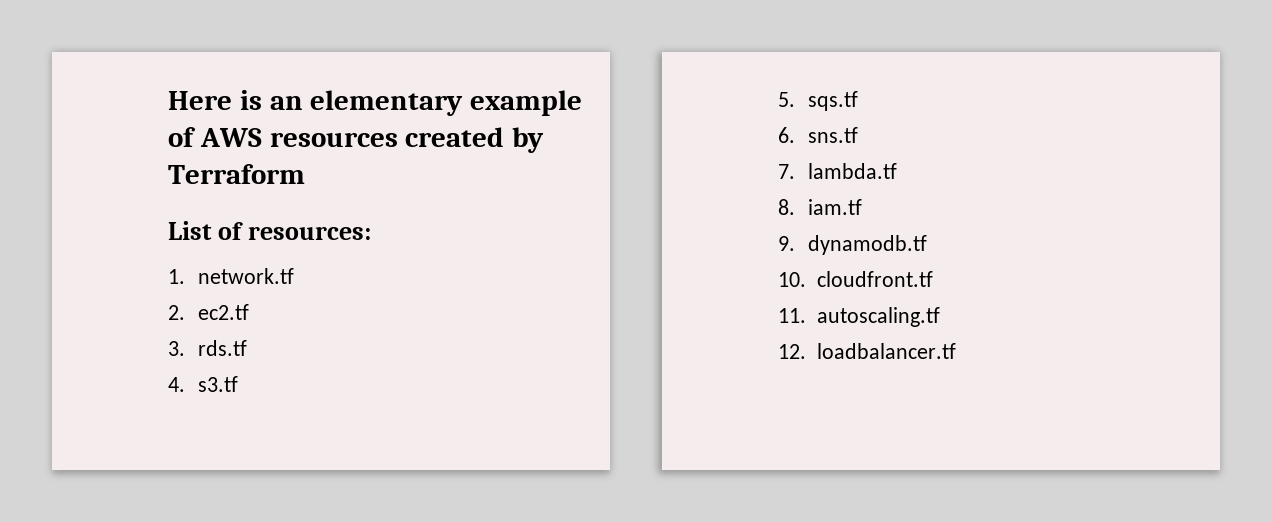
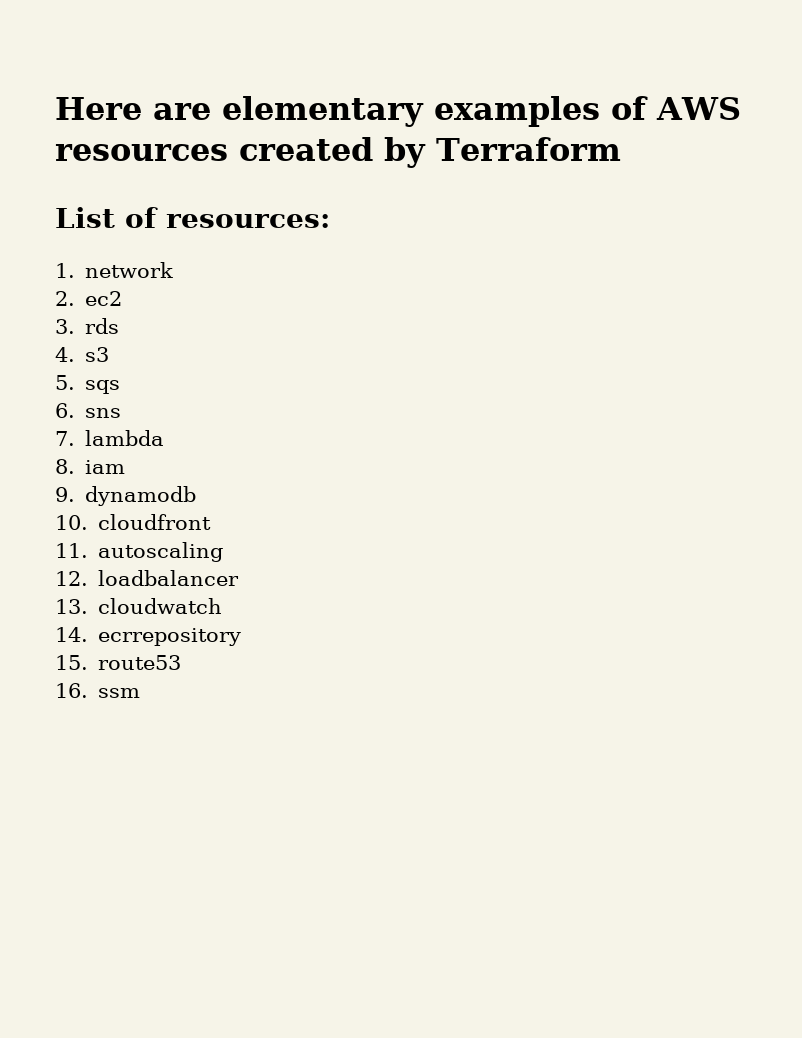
[239,90,583,116] is an elementary example -> [153,96,600,127] are elementary examples
[198,268,295,284] network.tf -> [85,262,174,278] network
[198,304,250,320] ec2.tf -> [85,291,123,306] ec2
[198,340,248,356] rds.tf -> [85,318,120,334] rds
[198,376,239,392] s3.tf -> [85,347,110,362] s3
[808,91,859,111] sqs.tf -> [85,380,121,394] sqs
[808,127,859,143] sns.tf -> [85,408,122,418] sns
[808,163,898,179] lambda.tf -> [85,430,165,446] lambda
[808,199,863,215] iam.tf -> [85,460,126,474] iam
[808,235,928,255] dynamodb.tf -> [85,486,197,506] dynamodb
[816,271,933,287] cloudfront.tf -> [98,514,212,530] cloudfront
[816,307,940,327] autoscaling.tf -> [98,542,224,562] autoscaling
[816,343,956,359] loadbalancer.tf -> [98,570,240,586] [55,598,223,614] [55,627,242,646] [55,655,182,670] [55,683,141,698] loadbalancer // 13. cloudwatch // 14. ecrrepository // 15. route53 // 16. ssm

